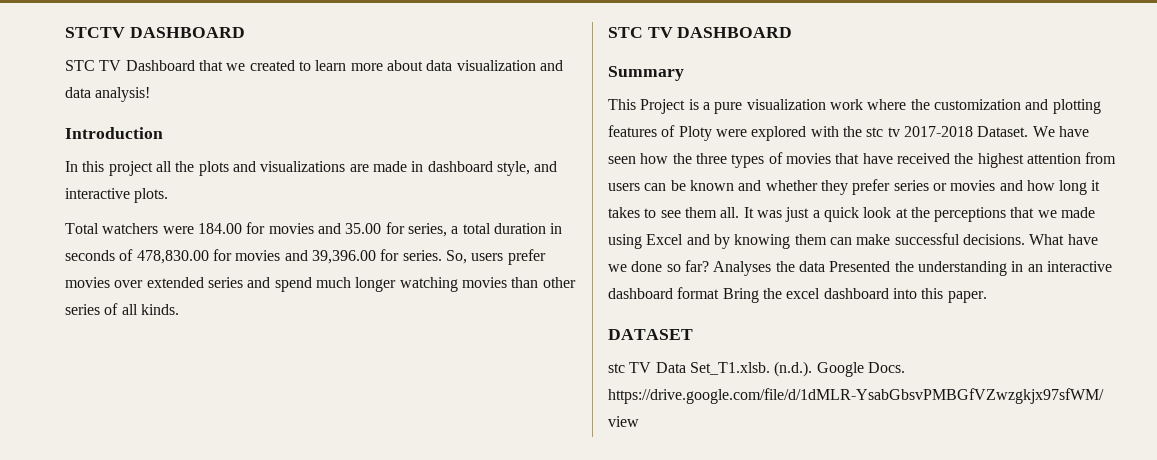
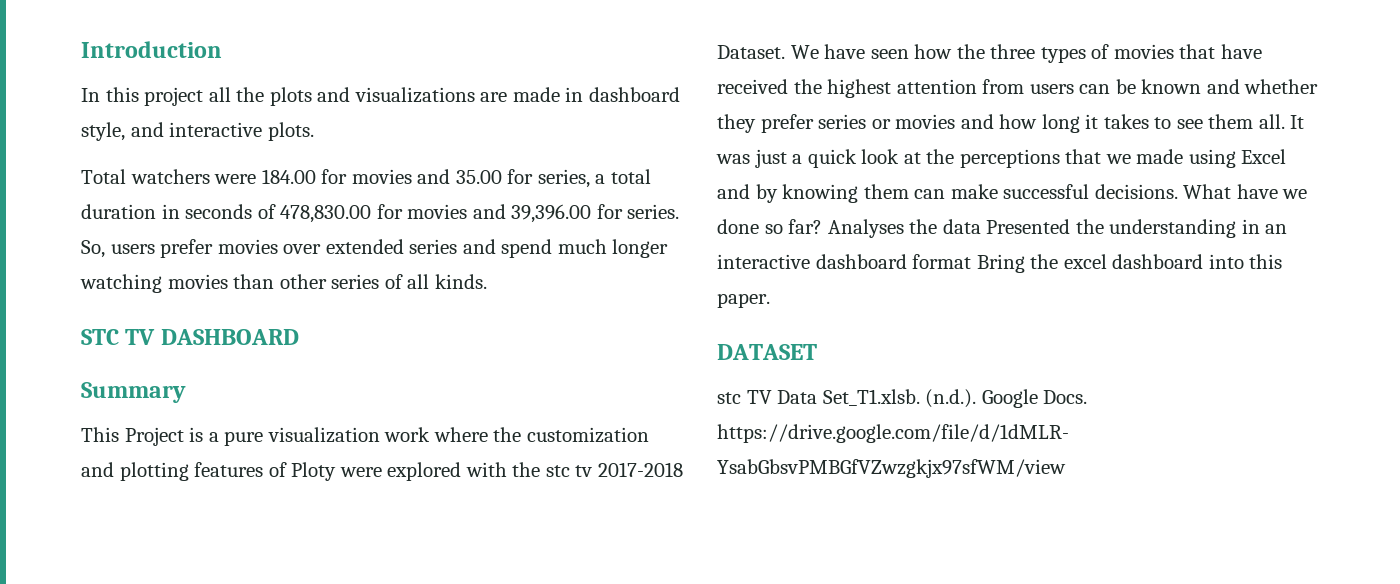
[65,27,245,38] [65,60,563,71] [65,87,151,102] STCTV DASHBOARD // STC TV Dashboard that we created to learn more about data visualization and data analysis! // -> (81, 49) none

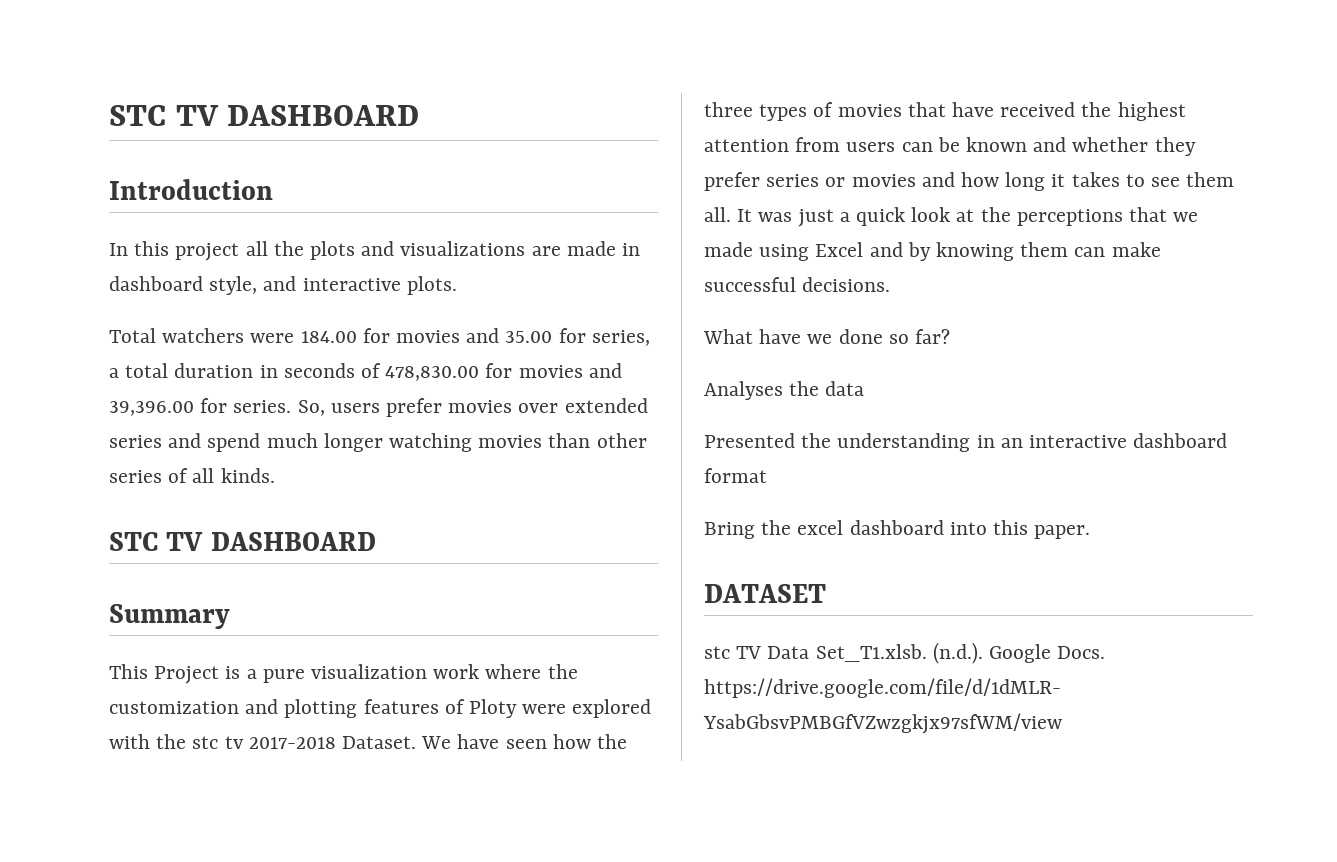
(81, 49) none -> [109,105,420,126] STC TV DASHBOARD //
(1178, 191) none -> (891, 284) //
(823, 226) none -> (951, 336) //
(981, 226) none -> (865, 388) //
(972, 261) none -> (767, 475) //

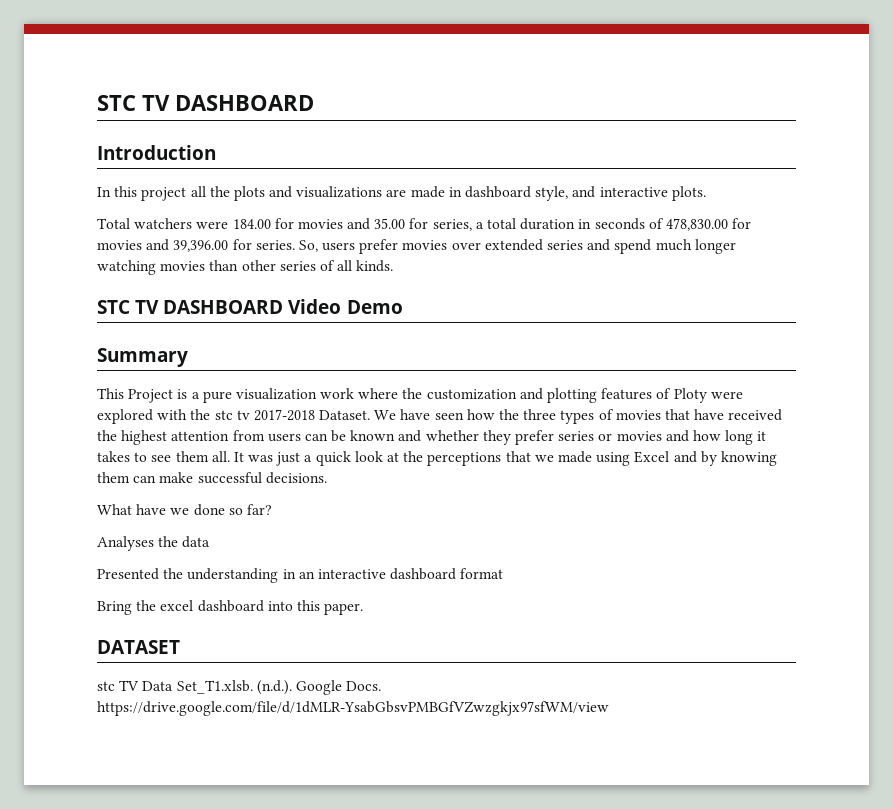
(376, 541) none -> [288,299,403,314] Video Demo

